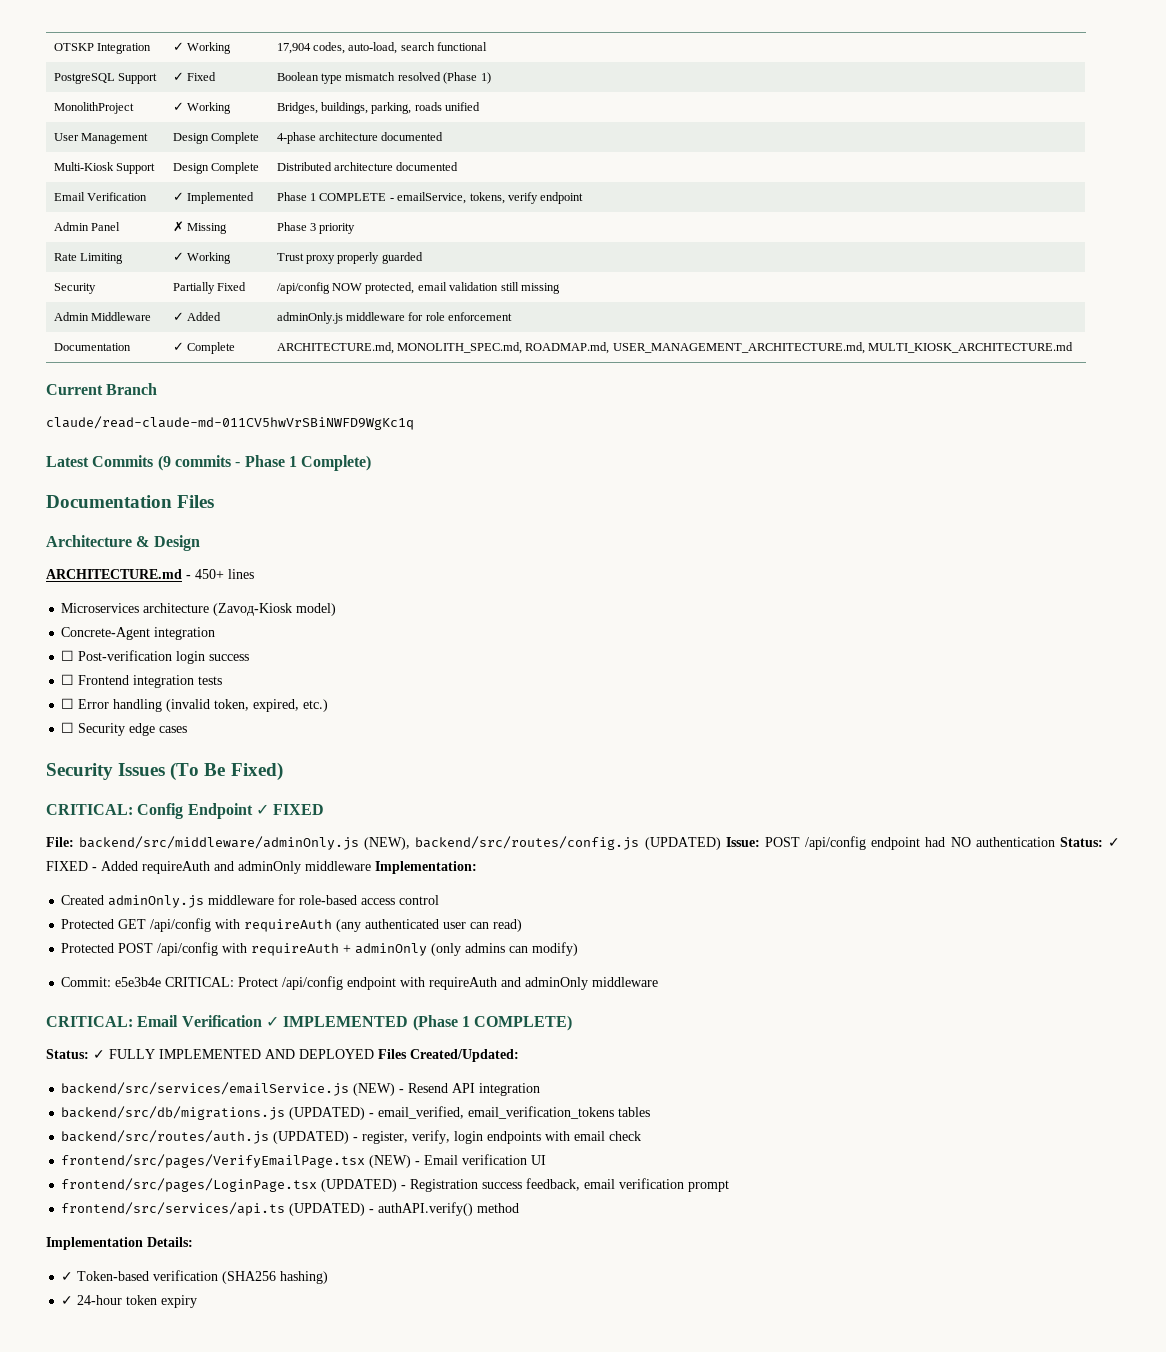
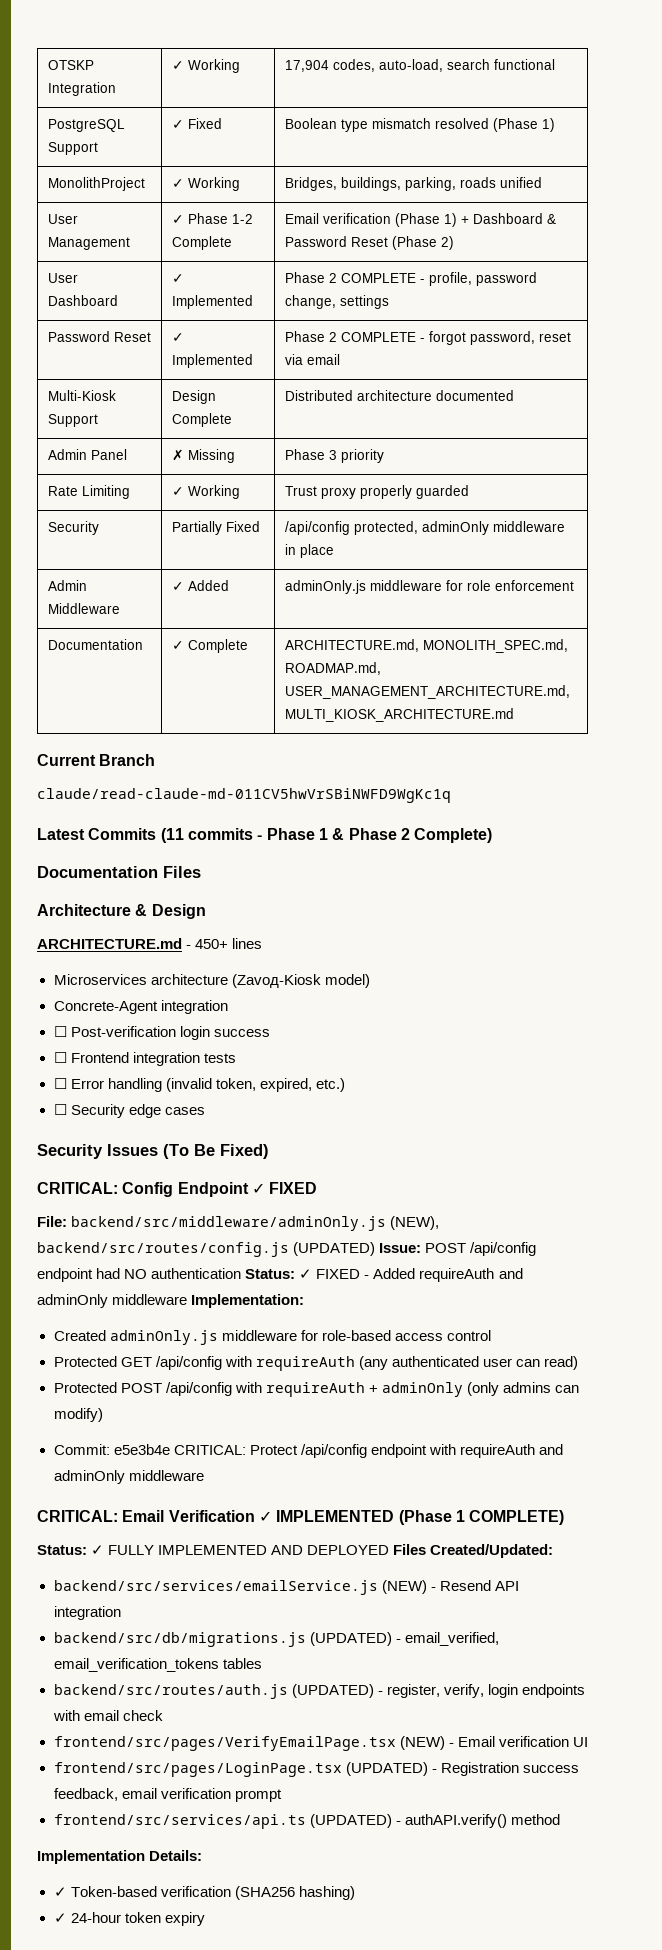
[172,132,260,144] [276,132,444,144] Design Complete | 4-phase architecture documented -> [171,213,253,224] [171,236,232,250] [284,213,556,227] [284,236,454,250] [47,273,78,283] [47,295,118,306] [171,274,184,283] [171,295,253,309] [284,272,537,286] [284,295,389,309] [47,331,151,342] [171,333,184,342] [171,354,253,368] [284,331,571,345] [284,354,340,365] ✓ Phase 1-2 Complete | Email verification (Phase 1) + Dashboard & Password Reset (Phase 2) // User Dashboard | ✓ Implemented | Phase 2 COMPLETE - profile, password change, settings // Password Reset | ✓ Implemented | Phase 2 COMPLETE - forgot password, reset via email
[53,192,148,201] [172,192,255,204] [276,192,584,204] // Email Verification | ✓ Implemented | Phase 1 COMPLETE - emailService, tokens, verify endpoint -> (514, 395) none
[332,282,560,294] NOW protected, email validation still missing -> [353,521,565,535] [284,544,334,558] protected, adminOnly middleware in place
[157,455,171,471] (9 -> [160,828,184,843] (11
(297, 461) none -> [332,828,410,840] & Phase 2

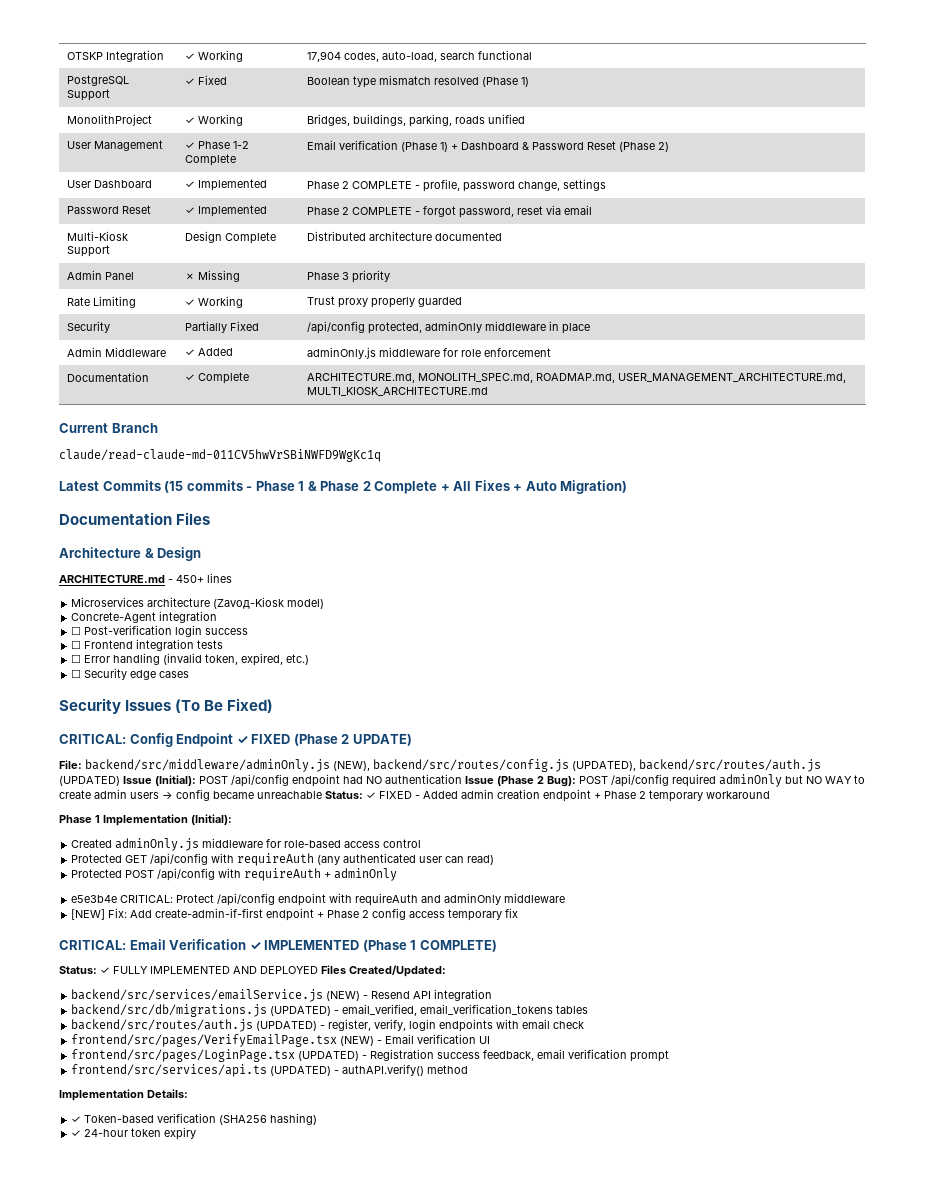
[160,828,184,843] (11 -> [164,481,184,493] (15
[414,828,493,843] Complete) -> [374,480,628,494] Complete + All Fixes + Auto Migration)
(318, 1188) none -> [293,734,412,746] (Phase 2 UPDATE)
[293,1242,422,1256] (UPDATED) Issue: -> [572,759,821,772] [59,775,196,786] (UPDATED), backend/src/routes/auth.js (UPDATED) Issue (Initial):
(242, 1273) none -> [465,774,865,787] [59,789,322,801] Issue (Phase 2 Bug): POST /api/config required adminOnly but NO WAY to create admin users → config became unreachable
[419,1268,523,1282] [37,1294,305,1308] requireAuth and adminOnly middleware Implementation: -> [461,789,770,802] [59,814,232,826] admin creation endpoint + Phase 2 temporary workaround // Phase 1 Implementation (Initial):
[466,1382,579,1396] [53,1408,103,1422] [53,1444,110,1455] (only admins can modify) // Commit: -> (398, 874) //
(204, 1475) none -> [71,908,519,921] // [NEW] Fix: Add create-admin-if-first endpoint + Phase 2 config access temporary fix

